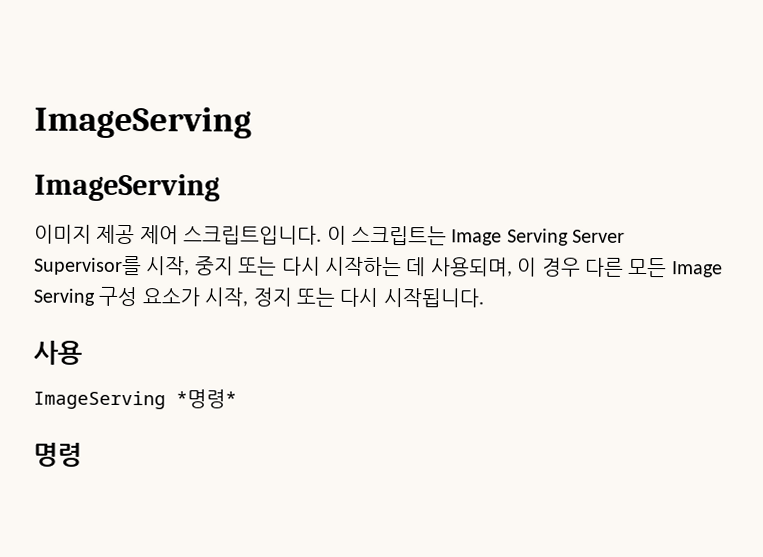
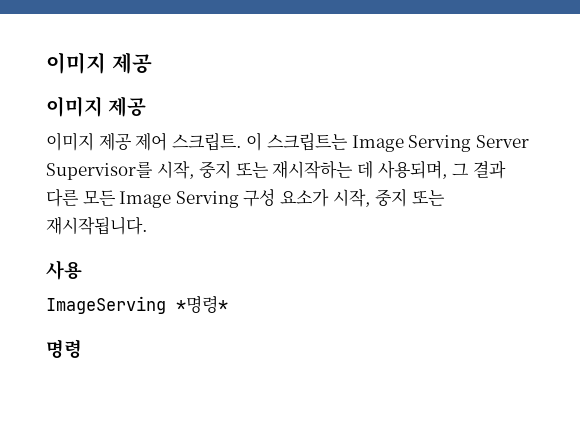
[34,106,252,139] [34,173,220,202] ImageServing // ImageServing -> [46,52,152,74] [46,96,147,117] 이미지 제공 // 이미지 제공
[183,225,323,245] 스크립트입니다. -> [171,133,242,151] 스크립트.
[281,256,581,277] 다시 시작하는 데 사용되며, 이 경우 -> [272,160,506,179] 재시작하는 데 사용되며, 그 결과
[252,287,484,308] 정지 또는 다시 시작됩니다. -> [375,189,445,207] [46,216,148,235] 중지 또는 재시작됩니다.

